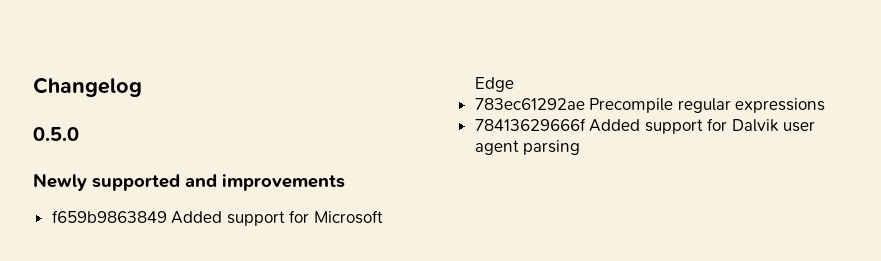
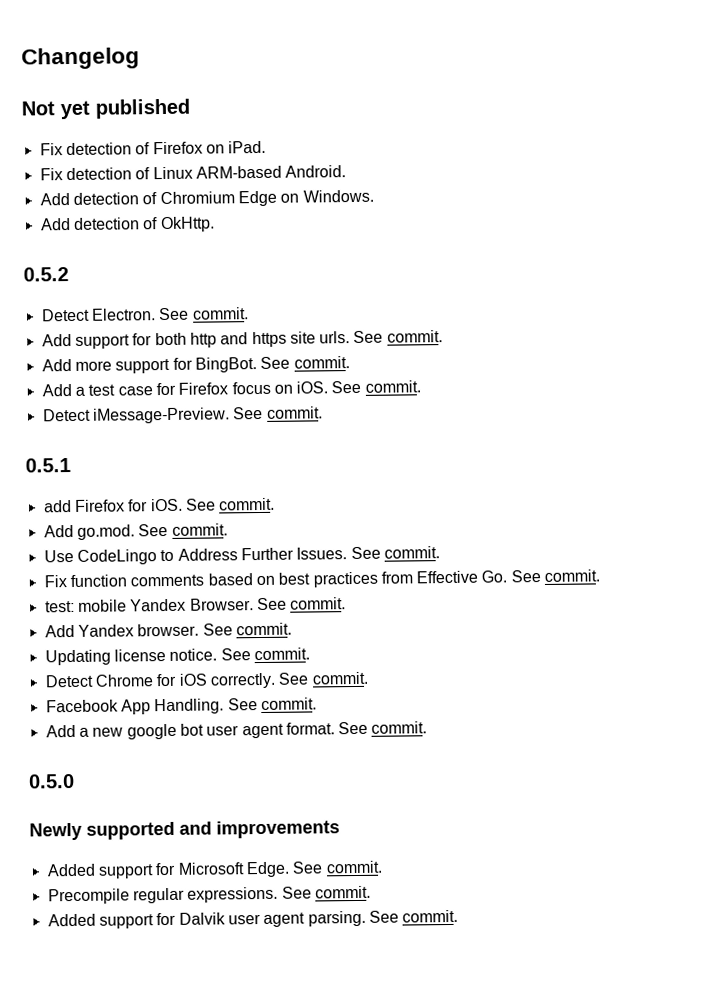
(142, 87) none -> [21,98,190,120] [39,140,267,156] [39,165,347,181] [39,189,374,207] [40,216,215,233] [23,267,69,282] [40,307,249,322] [41,330,443,349] [41,356,350,374] [41,380,421,397] [42,406,323,424] [25,458,71,473] [43,497,276,513] [43,523,228,540] [43,546,440,565] [43,569,601,588] [44,597,347,613] [44,622,292,638] [44,647,310,666] [44,671,369,689] [45,697,317,715] [45,721,428,740] // Not yet published // Fix detection of Firefox on iPad. // Fix detection of Linux ARM-based Android. // Add detection of Chromium Edge on Windows. // Add detection of OkHttp. // 0.5.2 // Detect Electron. See commit. // Add support for both http and https site urls. See commit. // Add more support for BingBot. See commit. // Add a test case for Firefox focus on iOS. See commit. // Detect iMessage-Preview. See commit. // 0.5.1 // add Firefox for iOS. See commit. // Add go.mod. See commit. // Use CodeLingo to Address Further Issues. See commit. // Fix function comments based on best practices from Effective Go. See commit. // test: mobile Yandex Browser. See commit. // Add Yandex browser. See commit. // Updating license notice. See commit. // Detect Chrome for iOS correctly. See commit. // Facebook App Handling. See commit. // Add a new google bot user agent format. See commit.
[51,210,167,223] f659b9863849 -> (340, 829) none
[474,77,514,92] [474,98,826,113] [474,118,586,131] Edge // 783ec61292ae Precompile regular expressions // 78413629666f -> [245,860,383,878] [47,885,371,905] Edge. See commit. // Precompile regular expressions. See commit. //
[523,140,581,155] parsing -> [307,909,459,927] parsing. See commit.

